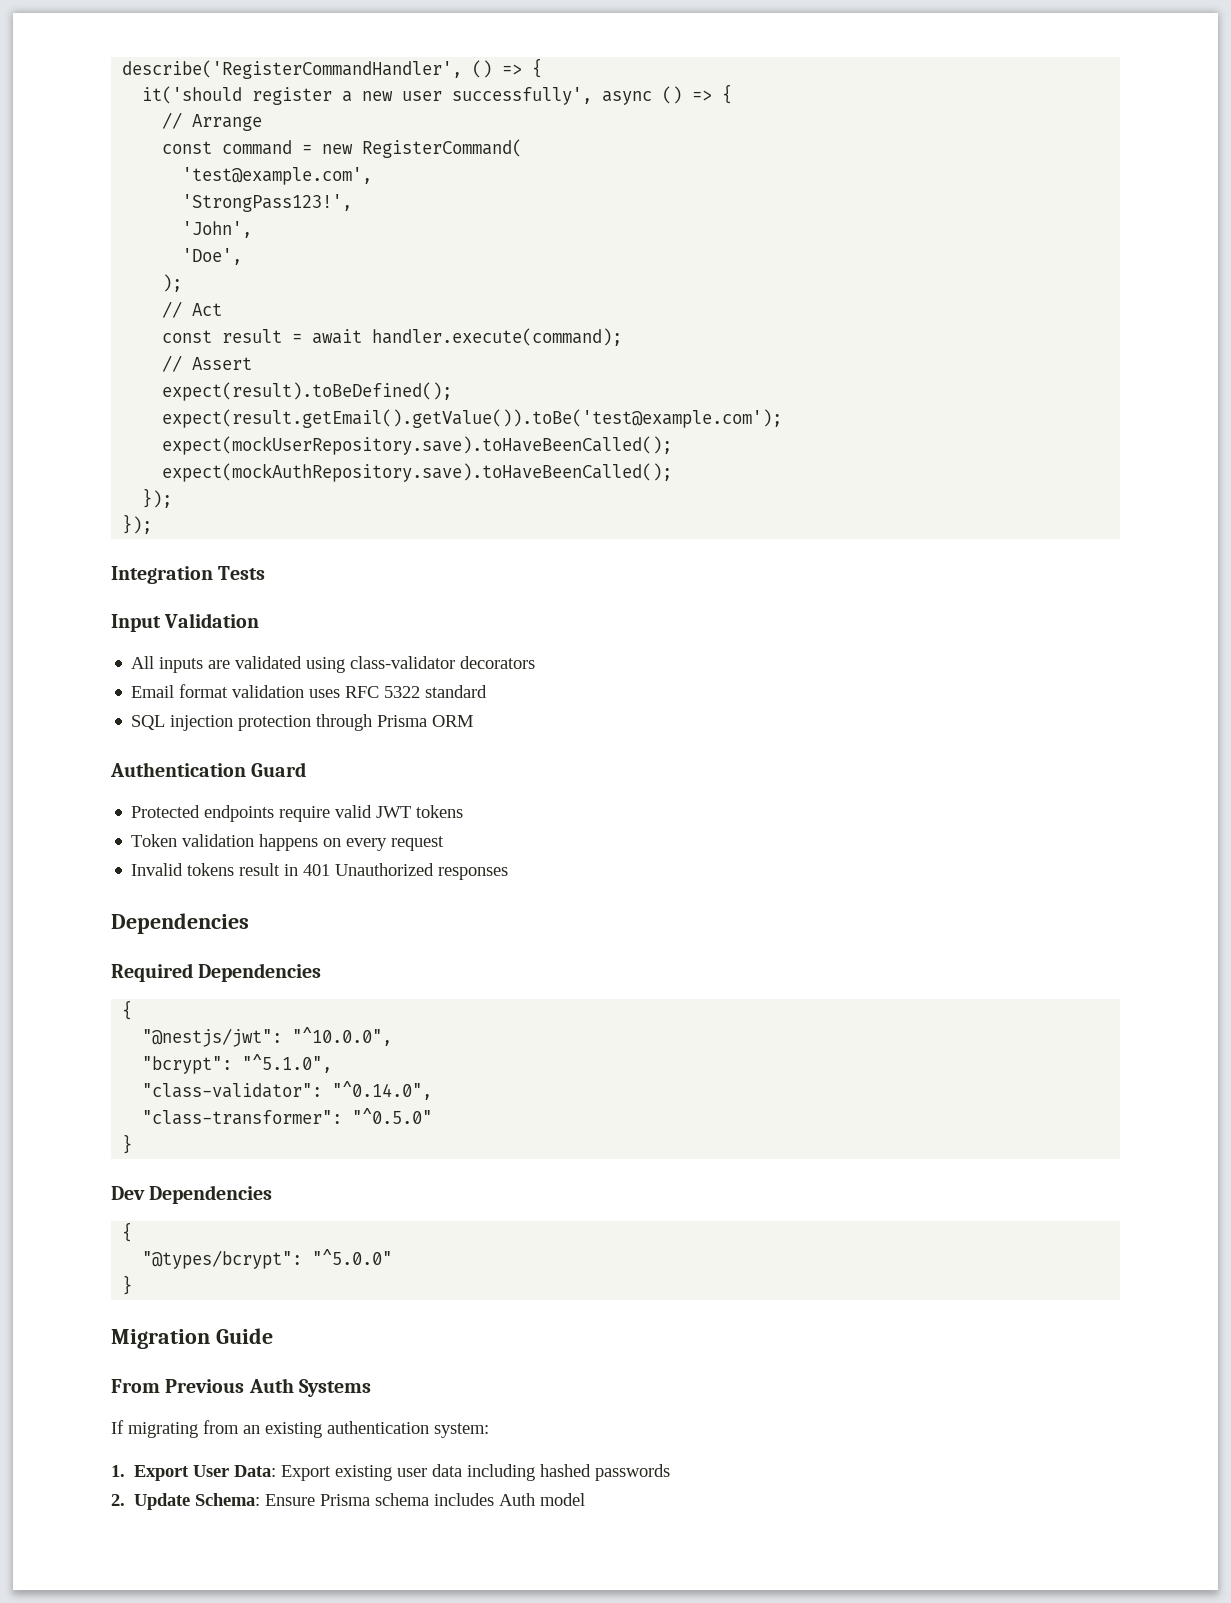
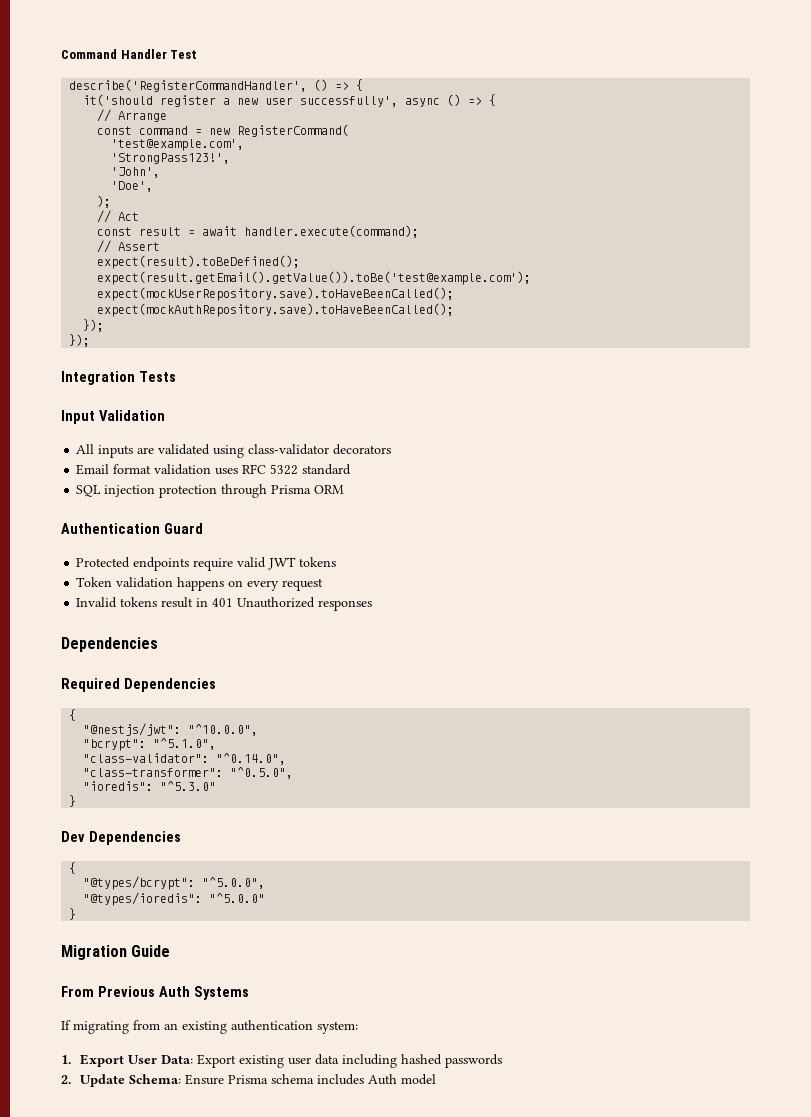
(122, 69) none -> [61,49,198,59] Command Handler Test //
[352,1108,433,1124] "^0.5.0" -> [230,767,294,779] [83,781,217,791] "^0.5.0", // "ioredis": "^5.3.0"
(303, 1259) none -> [202,877,266,889] [83,892,203,906] "^5.0.0", // "@types/ioredis":

